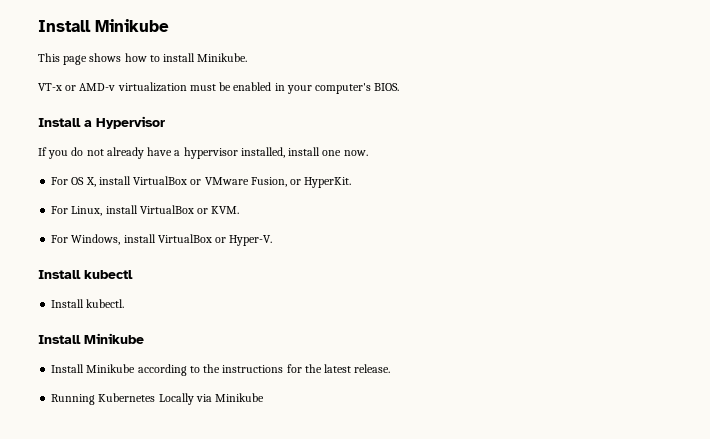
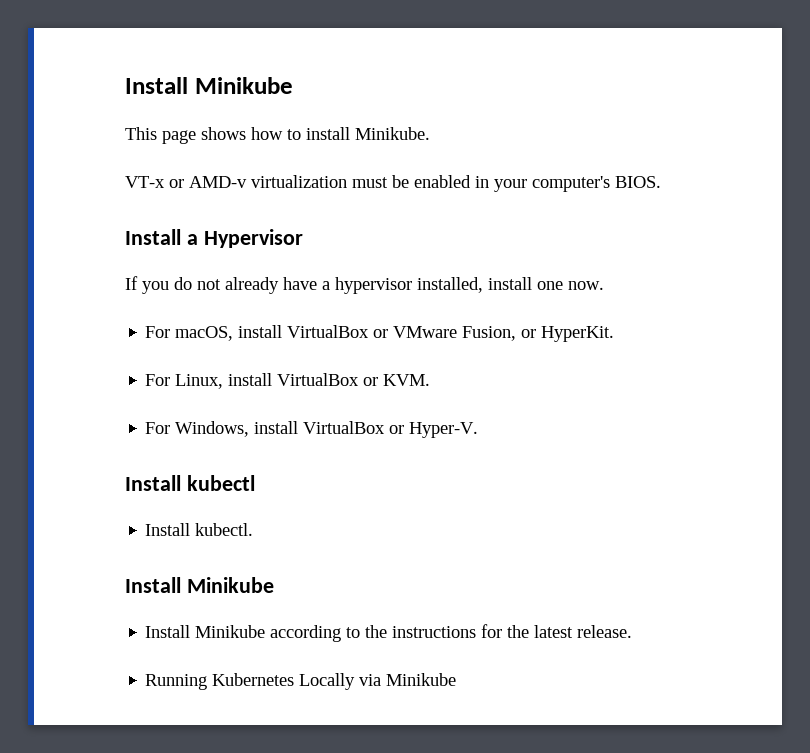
[71,177,96,187] OS X, -> [175,326,234,341] macOS,

